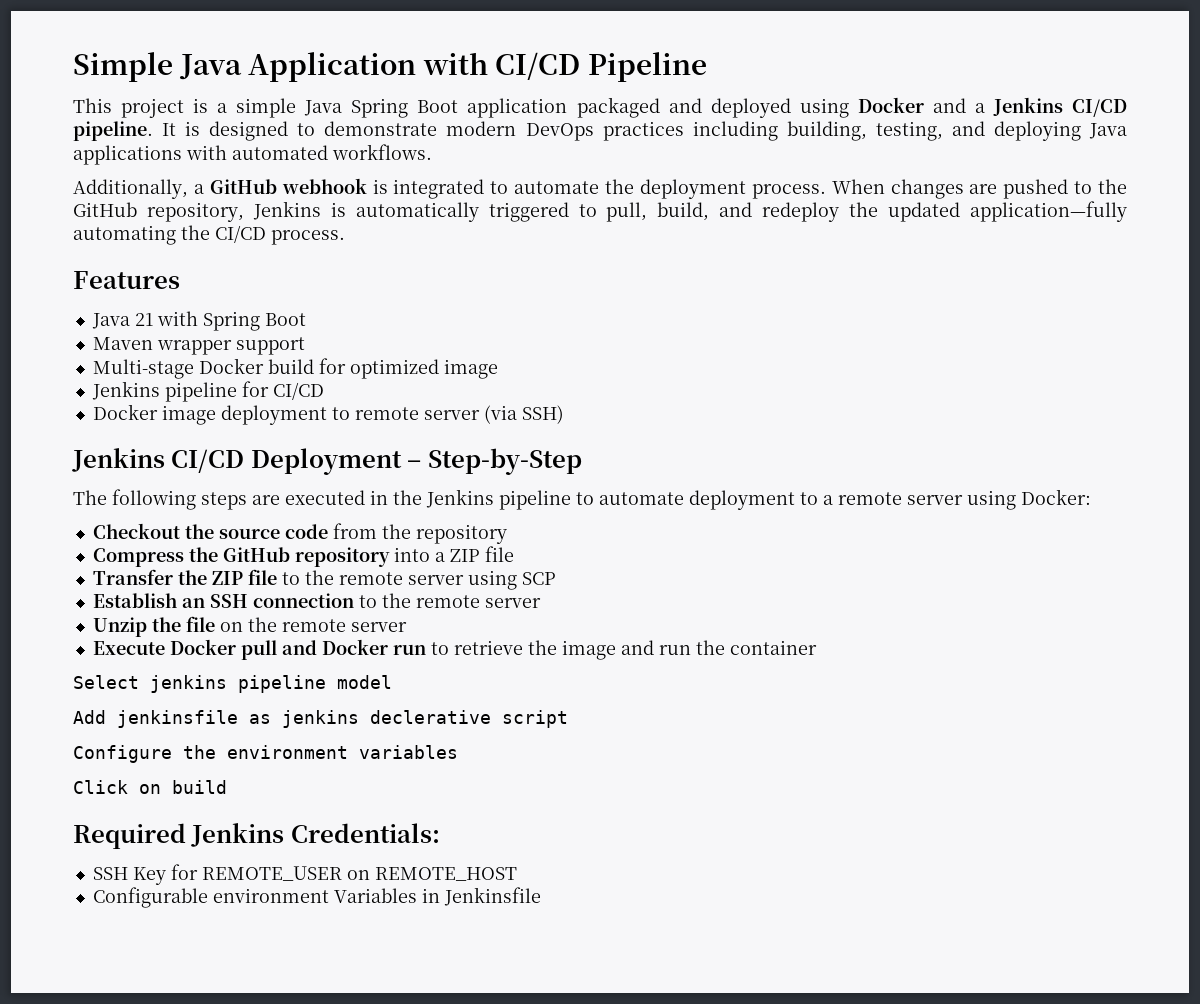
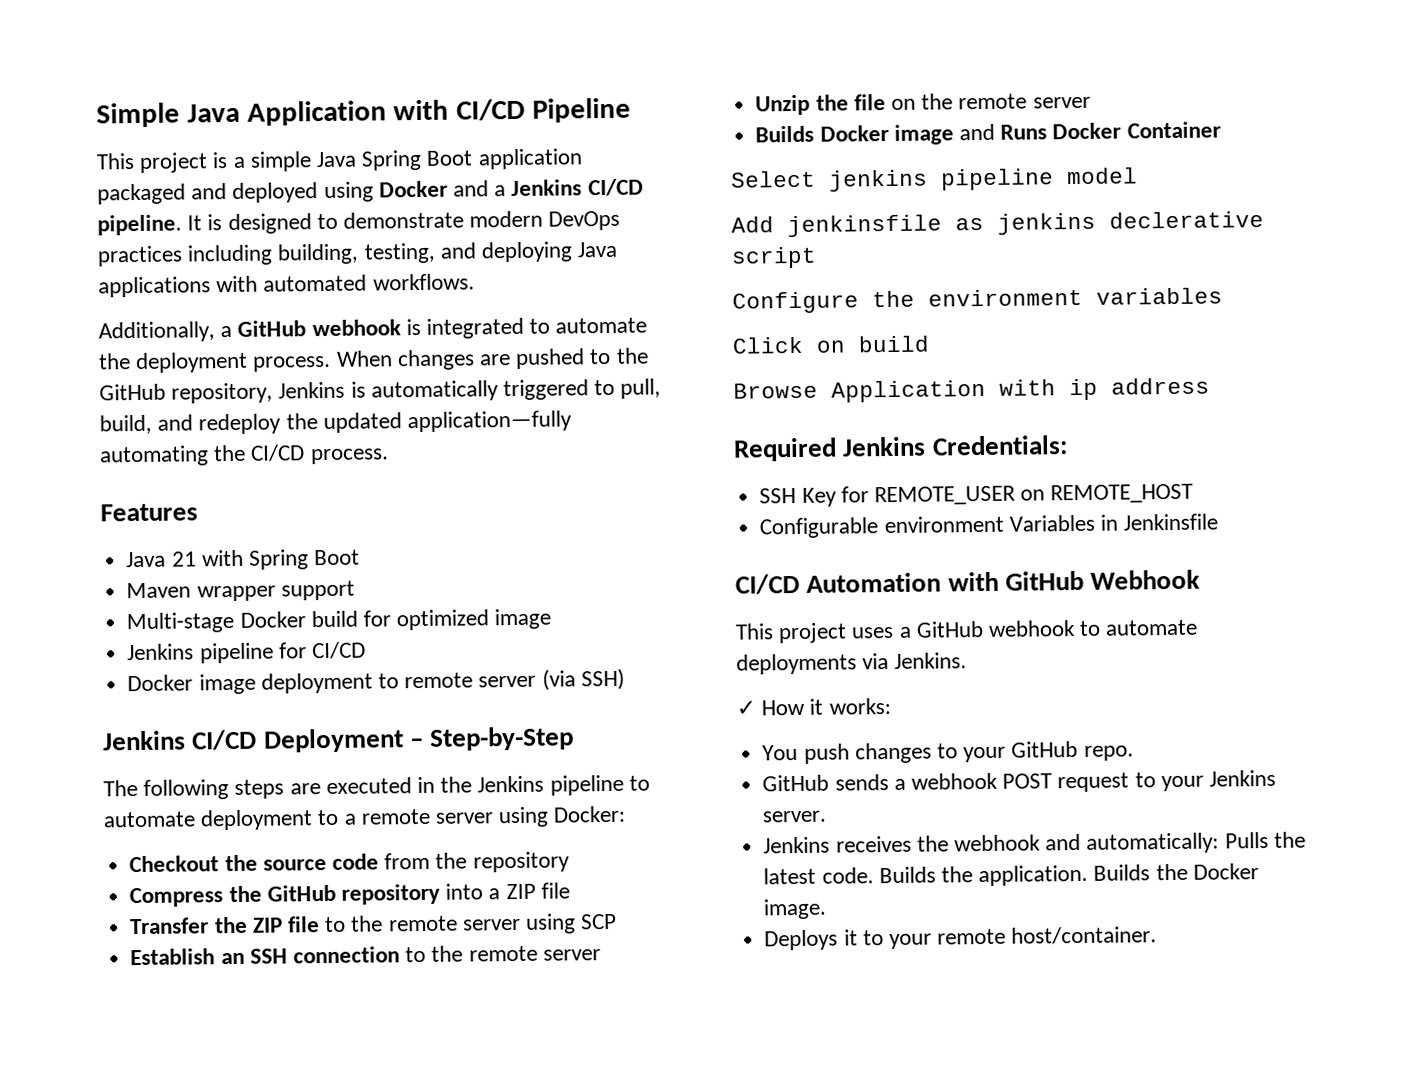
[92,639,817,660] Execute Docker pull and Docker run to retrieve the image and run the container -> [755,121,1221,145] Builds Docker image and Runs Docker Container
(227, 787) none -> [733,377,1210,403] // Browse Application with ip address
(541, 896) none -> [735,569,1201,595] [735,619,1199,644] [736,652,968,675] [736,698,891,716] [762,741,1134,764] [762,769,1276,793] [762,810,827,823] [763,831,1306,854] [763,863,1259,887] [763,898,828,920] [764,926,1158,951] // CI/CD Automation with GitHub Webhook // This project uses a GitHub webhook to automate deployments via Jenkins. // ✓ How it works: // You push changes to your GitHub repo. // GitHub sends a webhook POST request to your Jenkins server. // Jenkins receives the webhook and automatically: Pulls the latest code. Builds the application. Builds the Docker image. // Deploys it to your remote host/container.

